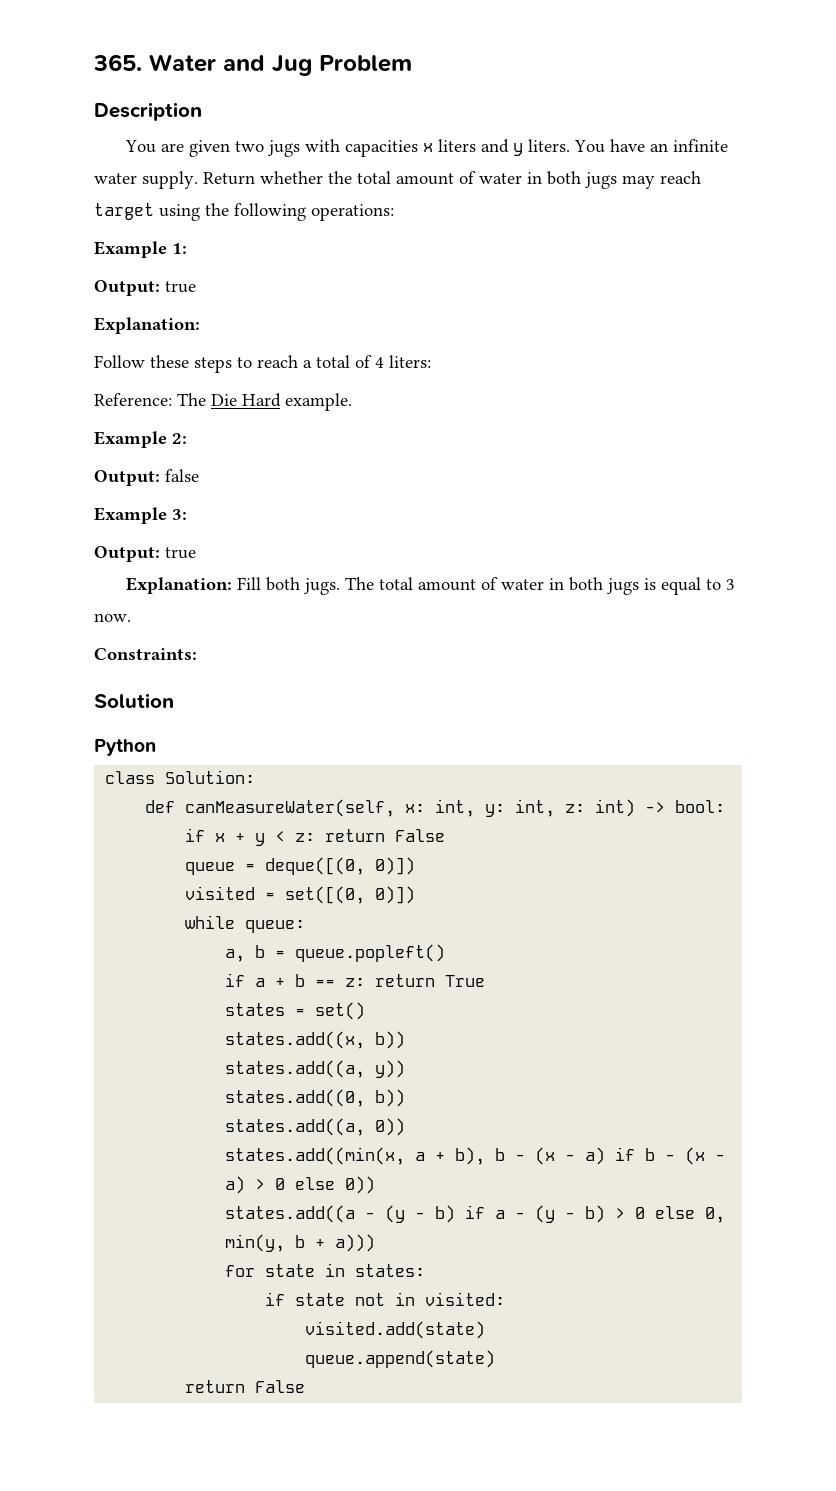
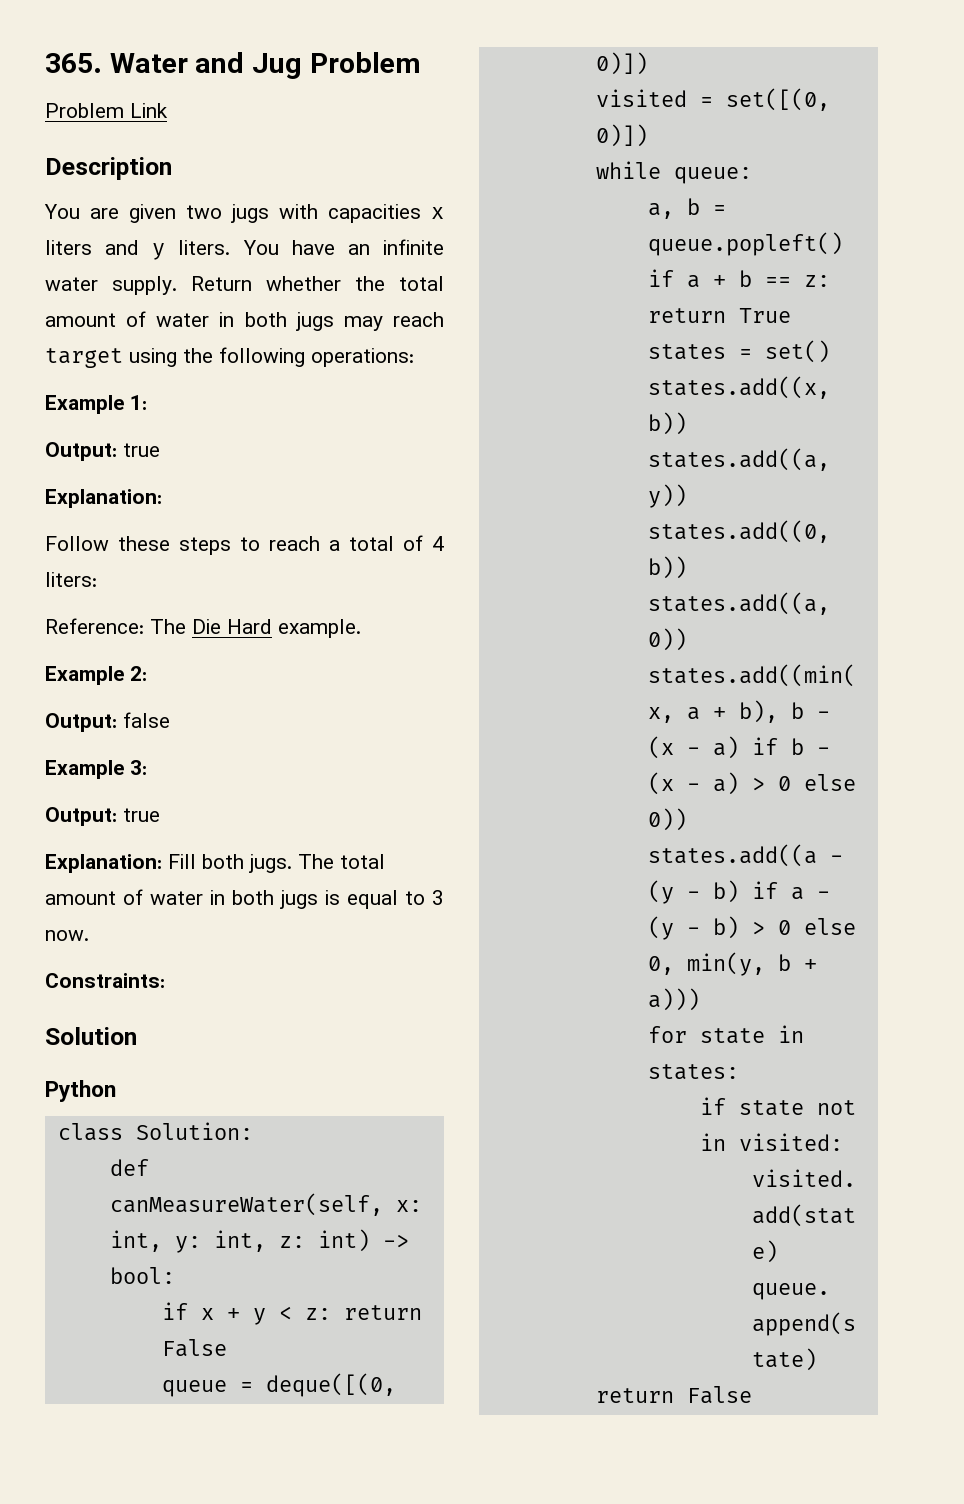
(412, 63) none -> [45,103,168,118] // Problem Link

